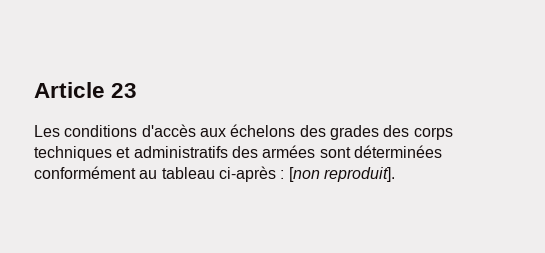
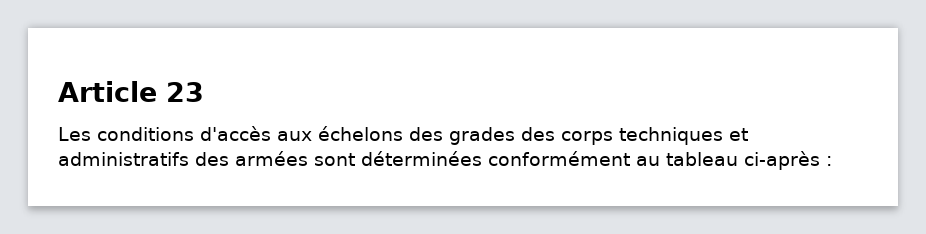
[288,167,395,182] [non reproduit]. -> (832, 161) none

